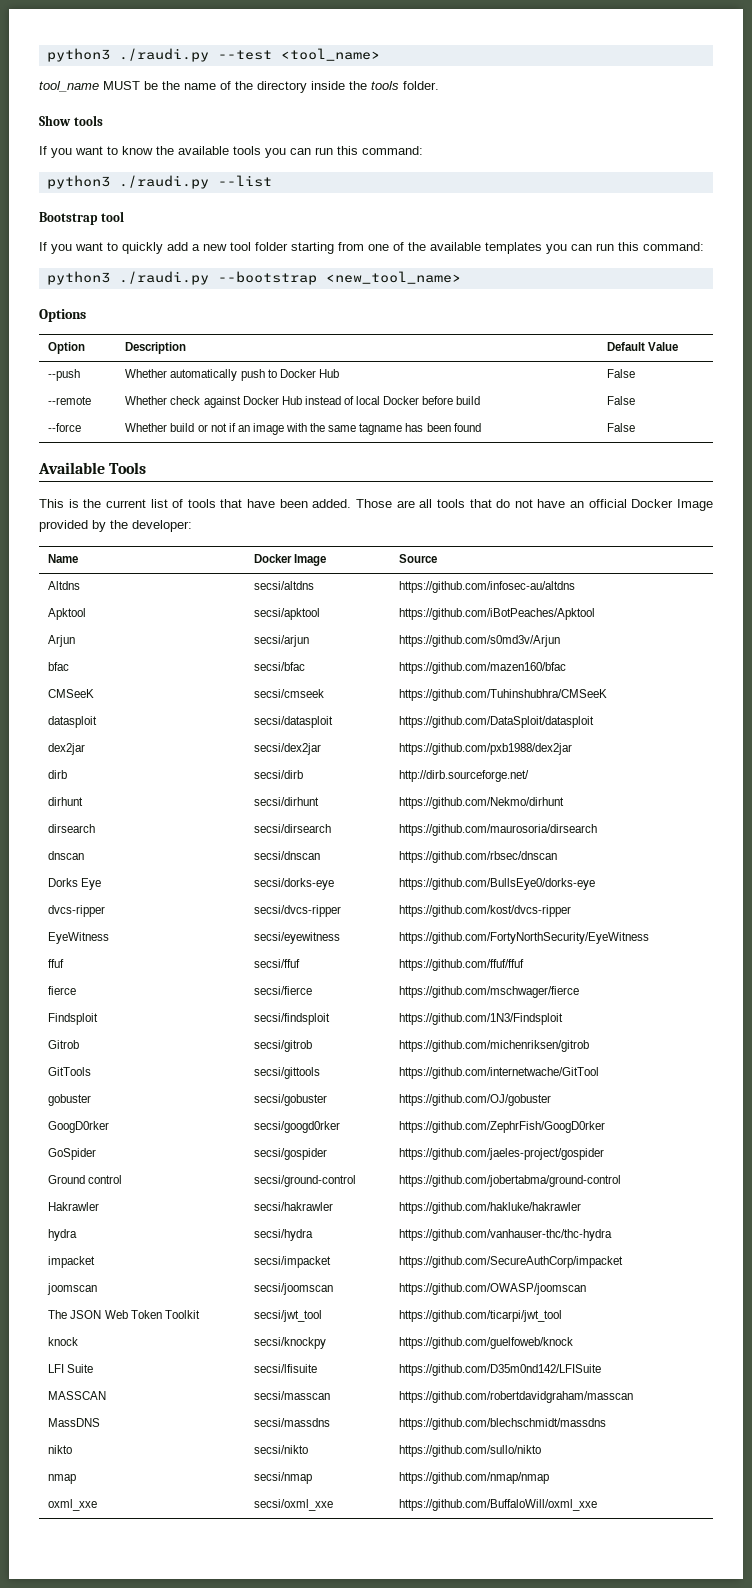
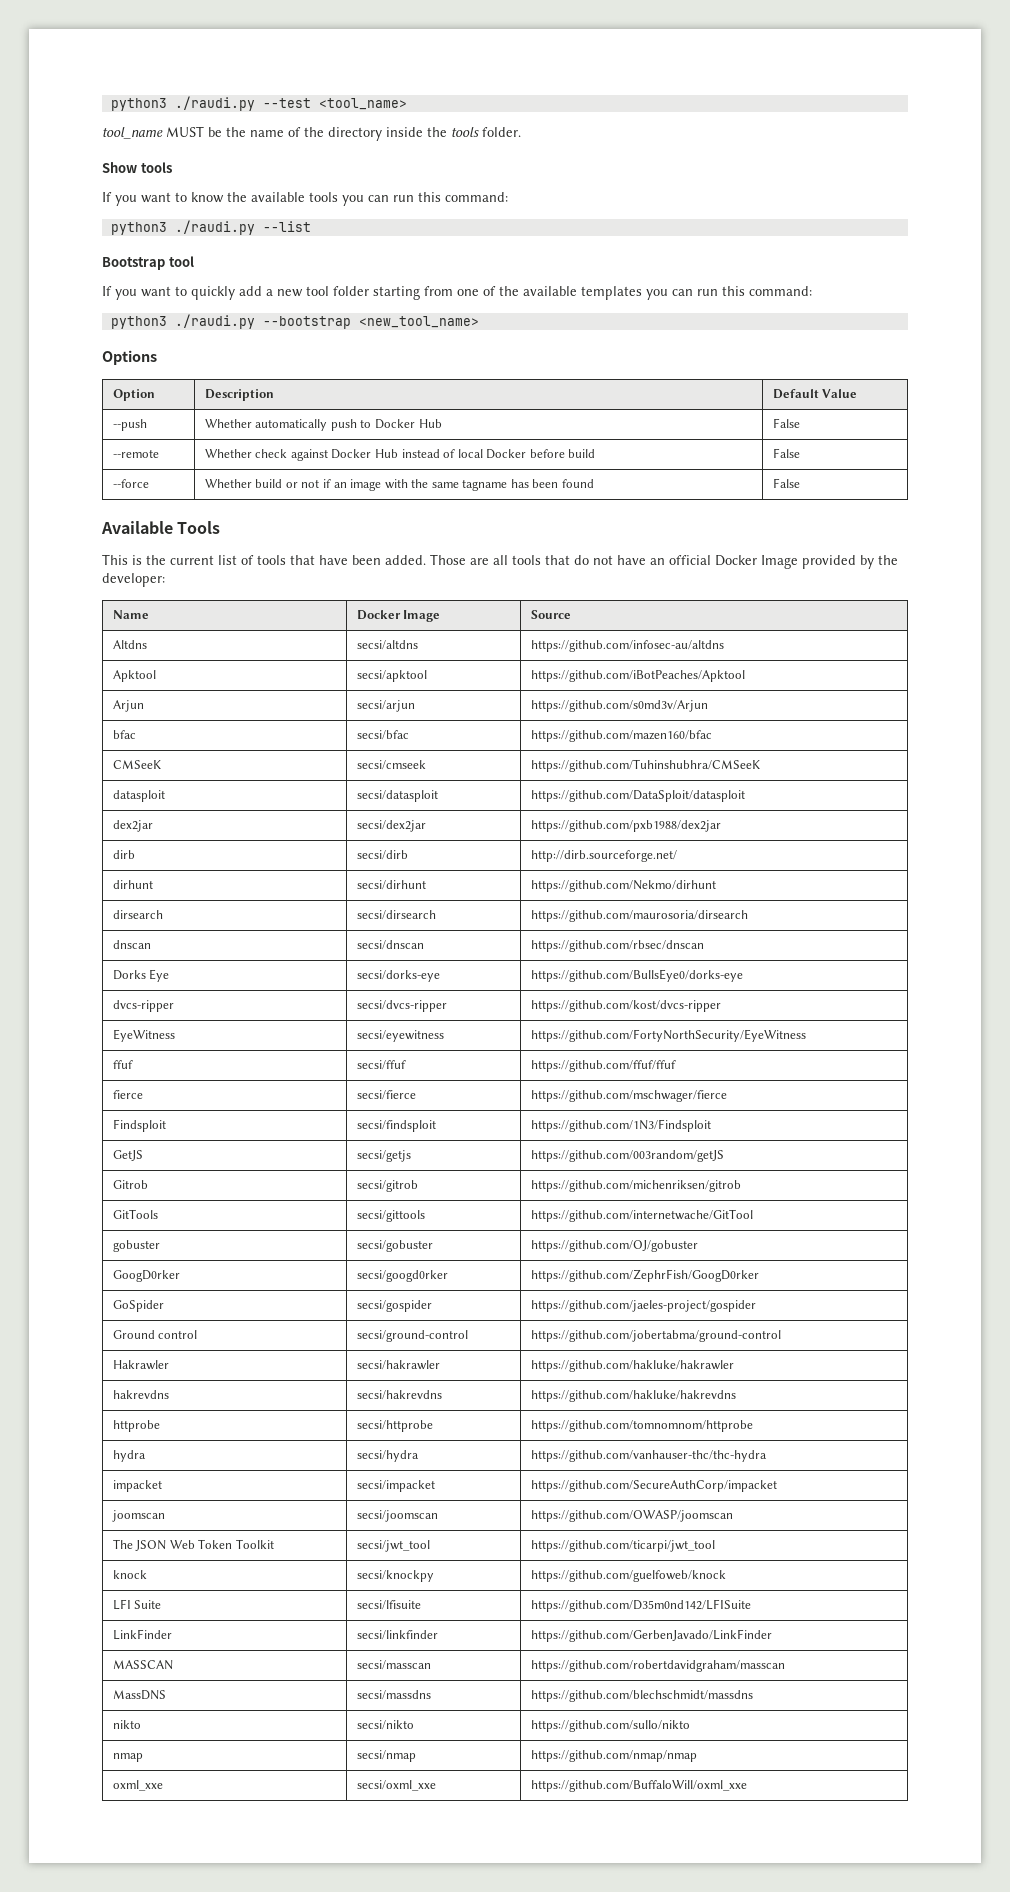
(564, 1019) none -> [112,1150,143,1161] [356,1150,411,1162] [530,1150,724,1162] // GetJS | secsi/getjs | https://github.com/003random/getJS
(582, 1208) none -> [112,1390,169,1399] [356,1390,442,1400] [530,1390,736,1402] [112,1420,160,1432] [356,1420,433,1432] [530,1420,753,1432] // hakrevdns | secsi/hakrevdns | https://github.com/hakluke/hakrevdns // httprobe | secsi/httprobe | https://github.com/tomnomnom/httprobe
(602, 1370) none -> [112,1629,172,1640] [356,1630,438,1640] [530,1629,772,1642] // LinkFinder | secsi/linkfinder | https://github.com/GerbenJavado/LinkFinder

